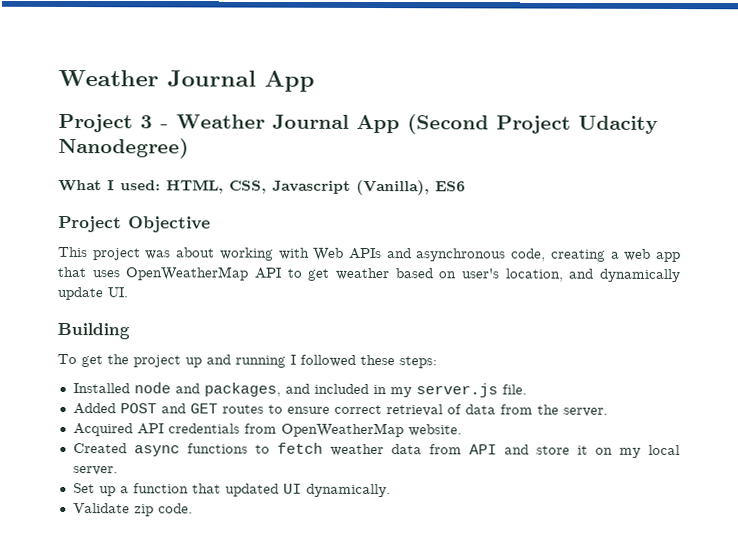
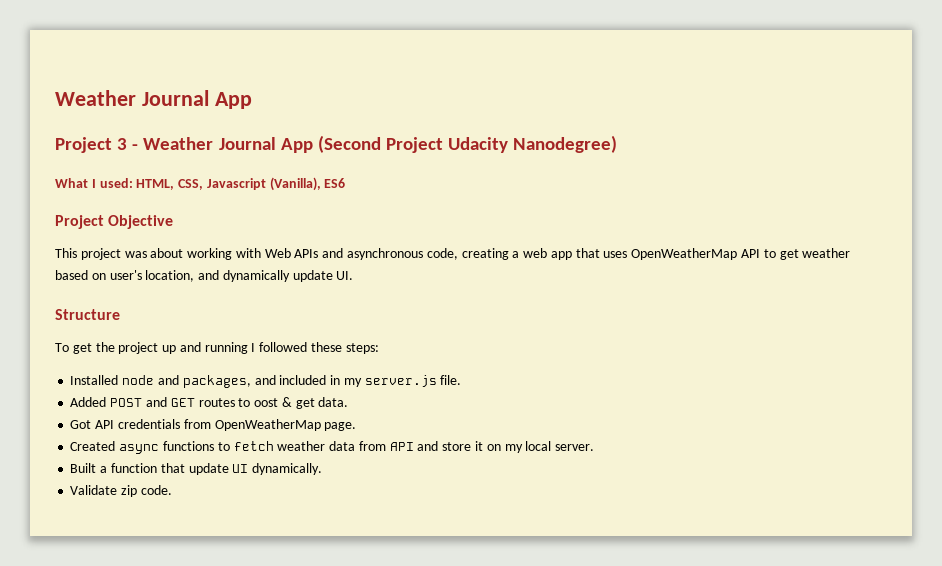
[57,322,130,340] Building -> [55,309,120,320] Structure
[286,404,608,417] [72,423,133,437] ensure correct retrieval of data from the server. // Acquired -> [254,397,349,409] [70,420,92,429] oost & get data. // Got
[407,424,462,437] website. -> [324,422,357,431] page.
[72,483,116,497] Set up -> [70,463,97,473] Built
[224,483,279,497] updated -> [188,463,229,475] update

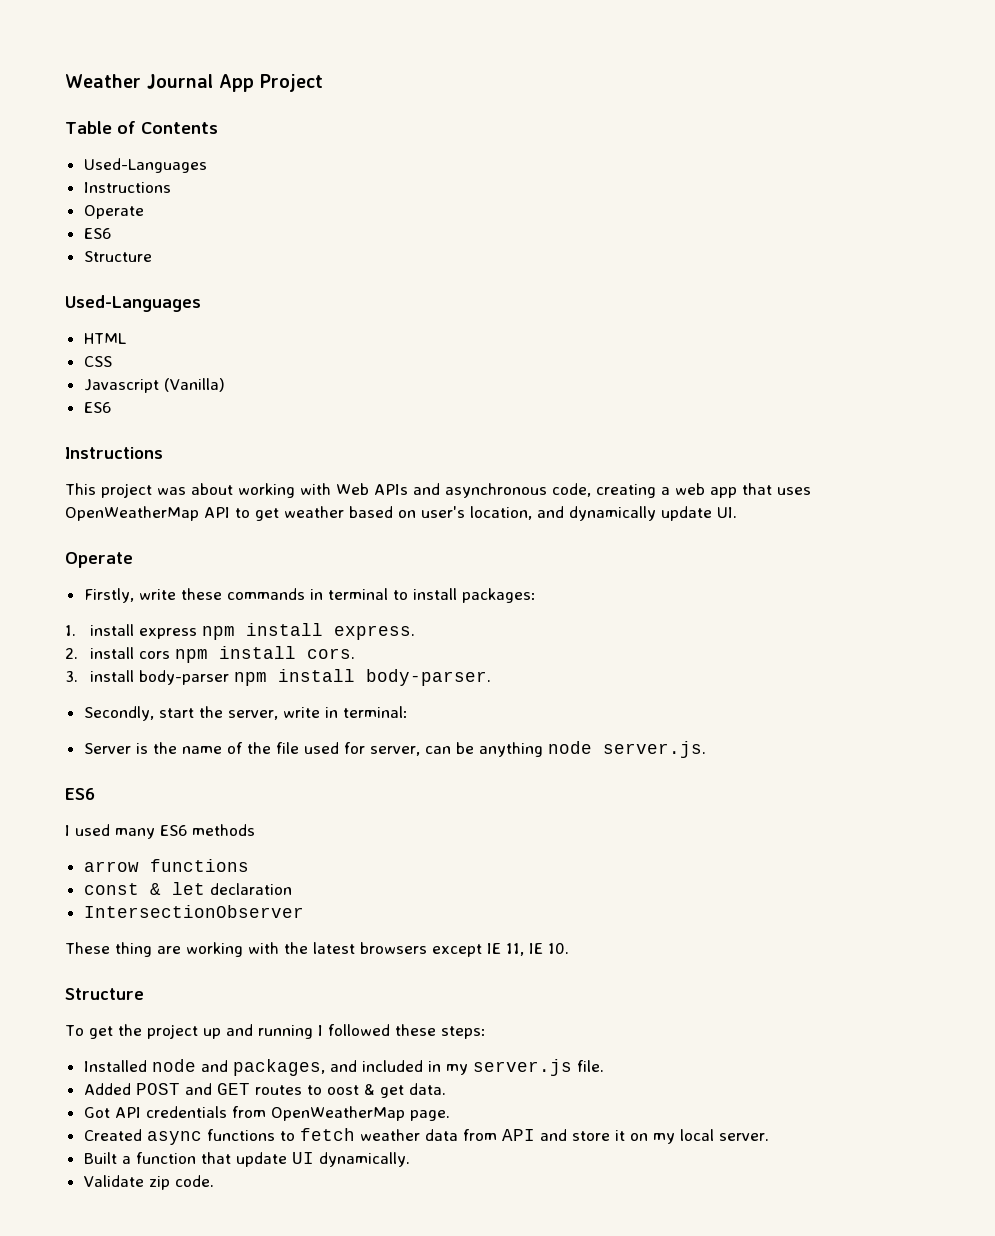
[55,90,252,109] [55,135,618,153] [55,177,346,191] [55,215,174,229] Weather Journal App // Project 3 - Weather Journal App (Second Project Udacity Nanodegree) // What I used: HTML, CSS, Javascript (Vanilla), ES6 // Project Objective -> [65,74,323,92] [65,121,218,134] [83,158,207,173] [83,182,171,193] [83,205,144,219] [83,228,111,239] [83,251,152,262] [65,295,201,312] [83,333,126,344] [83,356,112,367] [83,378,225,393] [83,402,111,413] [65,447,163,459] Weather Journal App Project // Table of Contents // Used-Languages // Instructions // Operate // ES6 // Structure // Used-Languages // HTML // CSS // Javascript (Vanilla) // ES6 // Instructions
(354, 275) none -> [65,552,133,568] [83,588,536,603] [65,623,416,640] [65,646,356,663] [65,669,492,686] [83,706,408,721] [83,741,706,758] [65,788,95,800] [65,824,255,839] [83,859,249,872] [83,882,292,895] [83,905,304,918] [65,942,569,957] // Operate // Firstly, write these commands in terminal to install packages: // 1. install express npm install express. // 2. install cors npm install cors. // 3. install body-parser npm install body-parser. // Secondly, start the server, write in terminal: // Server is the name of the file used for server, can be anything node server.js. // ES6 // I used many ES6 methods // arrow functions // const & let declaration // IntersectionObserver // These thing are working with the latest browsers except IE 11, IE 10.

